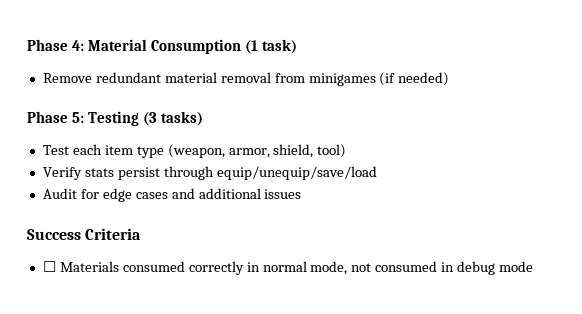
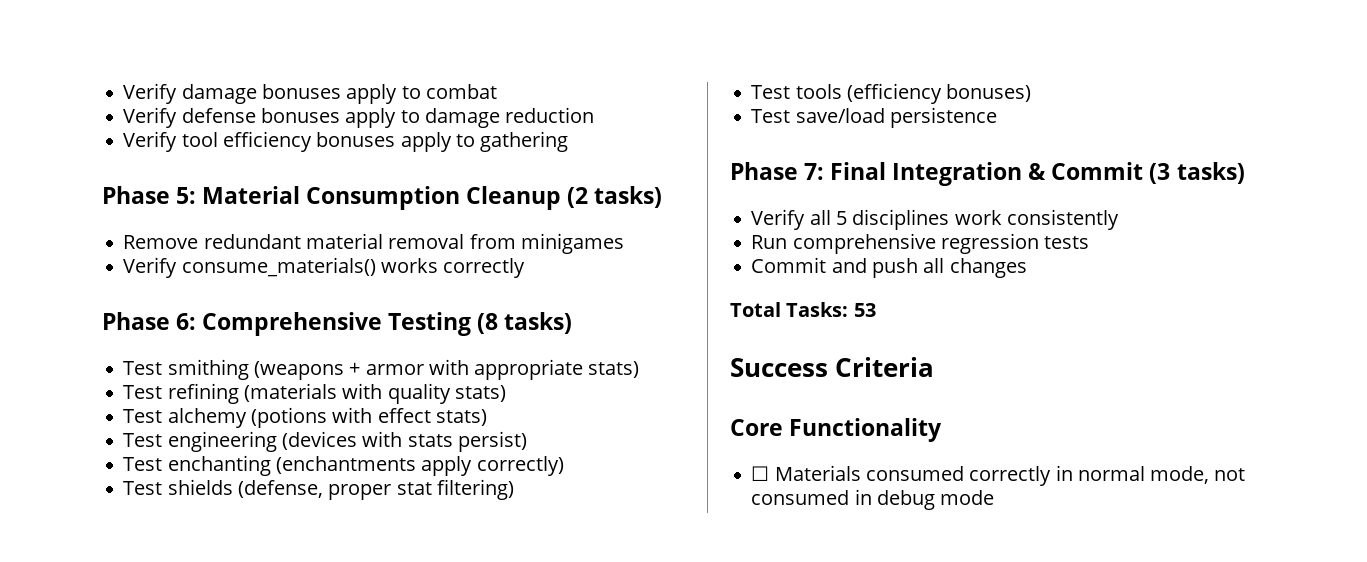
[27,39,298,54] Phase 4: Material Consumption (1 task) -> [123,83,497,104] [123,107,595,128] [123,131,569,152] [102,186,663,210] Verify damage bonuses apply to combat // Verify defense bonuses apply to damage reduction // Verify tool efficiency bonuses apply to gathering // Phase 5: Material Consumption Cleanup (2 tasks)
[379,72,450,86] [27,111,204,126] [42,144,347,158] [42,166,377,180] [42,188,302,202] (if needed) // Phase 5: Testing (3 tasks) // Test each item type (weapon, armor, shield, tool) // Verify stats persist through equip/unequip/save/load // Audit for edge cases and additional issues -> [123,257,526,278] [102,312,573,336] [123,359,640,380] [123,383,506,404] [123,407,487,428] [123,431,527,452] [123,455,564,476] [123,479,514,500] [751,83,1032,104] [751,107,997,128] [730,162,1245,186] [751,209,1119,230] [751,233,1090,254] [751,257,1027,278] [730,302,876,317] // Verify consume_materials() works correctly // Phase 6: Comprehensive Testing (8 tasks) // Test smithing (weapons + armor with appropriate stats) // Test refining (materials with quality stats) // Test alchemy (potions with effect stats) // Test engineering (devices with stats persist) // Test enchanting (enchantments apply correctly) // Test shields (defense, proper stat filtering) // Test tools (efficiency bonuses) // Test save/load persistence // Phase 7: Final Integration & Commit (3 tasks) // Verify all 5 disciplines work consistently // Run comprehensive regression tests // Commit and push all changes // Total Tasks: 53
(142, 234) none -> [730,418,943,442] // Core Functionality

